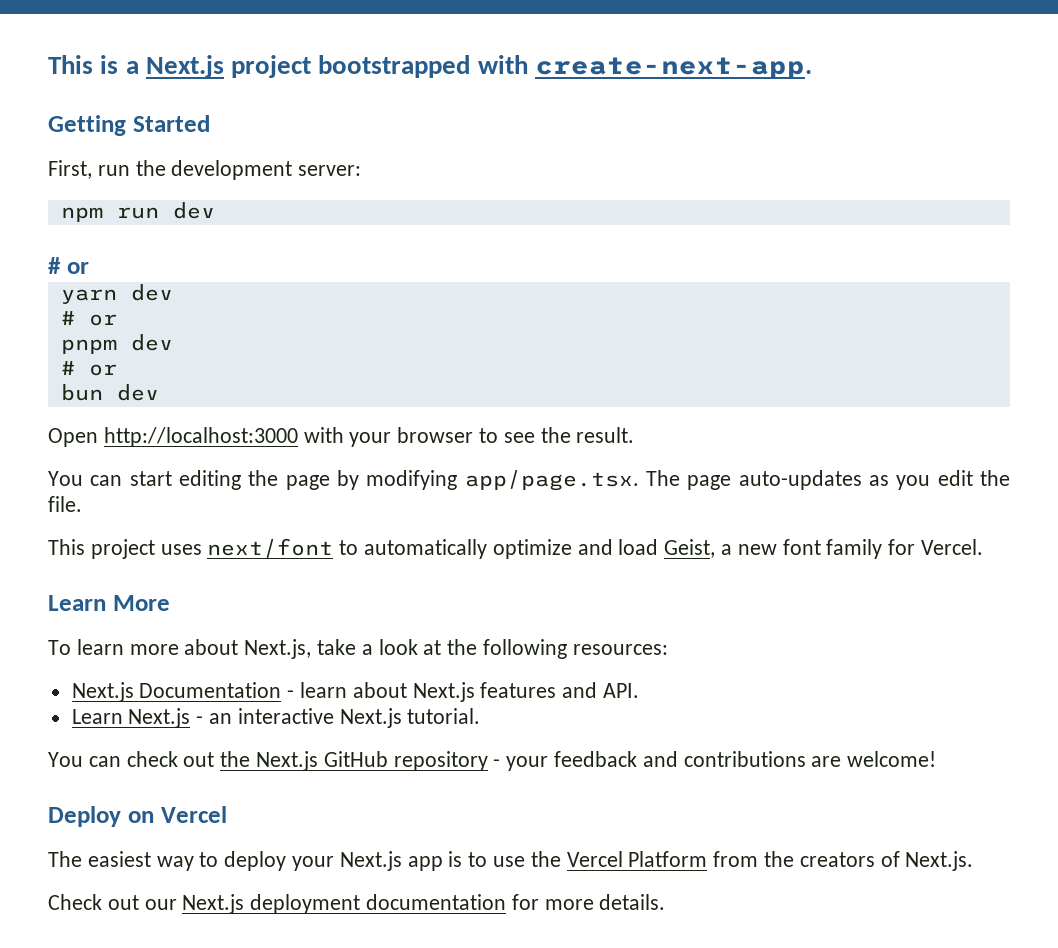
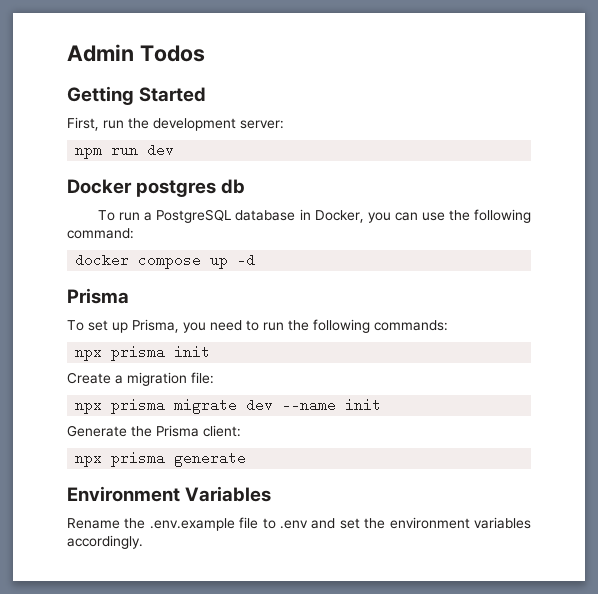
[48,55,813,79] This is a Next.js project bootstrapped with create-next-app. -> [67,44,205,62] Admin Todos
[48,257,89,274] [60,284,173,304] [60,311,117,326] [60,334,173,354] [60,361,117,376] [60,384,159,401] [48,427,635,447] [48,470,1011,491] [48,496,82,512] [48,538,984,559] [48,595,170,611] [48,639,668,659] [71,682,640,702] [71,708,481,728] [48,751,937,771] [48,806,227,827] [48,851,974,871] [48,894,666,914] # or // yarn dev // # or // pnpm dev // # or // bun dev // Open http://localhost:3000 with your browser to see the result. // You can start editing the page by modifying app/page.tsx. The page auto-updates as you edit the file. // This project uses next/font to automatically optimize and load Geist, a new font family for Vercel. // Learn More // To learn more about Next.js, take a look at the following resources: // Next.js Documentation - learn about Next.js features and API. // Learn Next.js - an interactive Next.js tutorial. // You can check out the Next.js GitHub repository - your feedback and contributions are welcome! // Deploy on Vercel // The easiest way to deploy your Next.js app is to use the Vercel Platform from the creators of Next.js. // Check out our Next.js deployment documentation for more details. -> [67,179,246,197] [98,209,531,223] [67,228,134,239] [75,253,256,269] [67,288,129,304] [67,319,448,333] [75,345,211,361] [67,372,214,386] [75,398,382,414] [67,425,241,437] [75,451,247,467] [67,486,272,502] [67,517,531,531] [67,535,143,549] Docker postgres db // To run a PostgreSQL database in Docker, you can use the following command: // docker compose up -d // Prisma // To set up Prisma, you need to run the following commands: // npx prisma init // Create a migration file: // npx prisma migrate dev --name init // Generate the Prisma client: // npx prisma generate // Environment Variables // Rename the .env.example file to .env and set the environment variables accordingly.

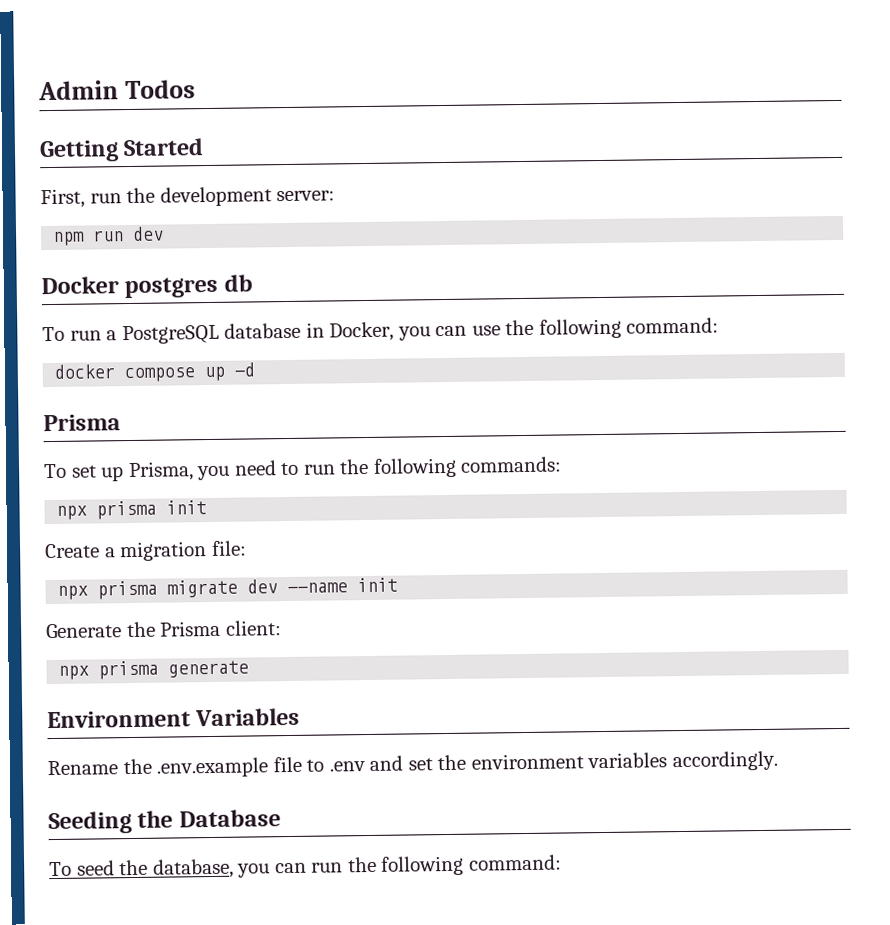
(143, 542) none -> [48,809,281,835] [49,854,562,879] // Seeding the Database // To seed the database, you can run the following command:

